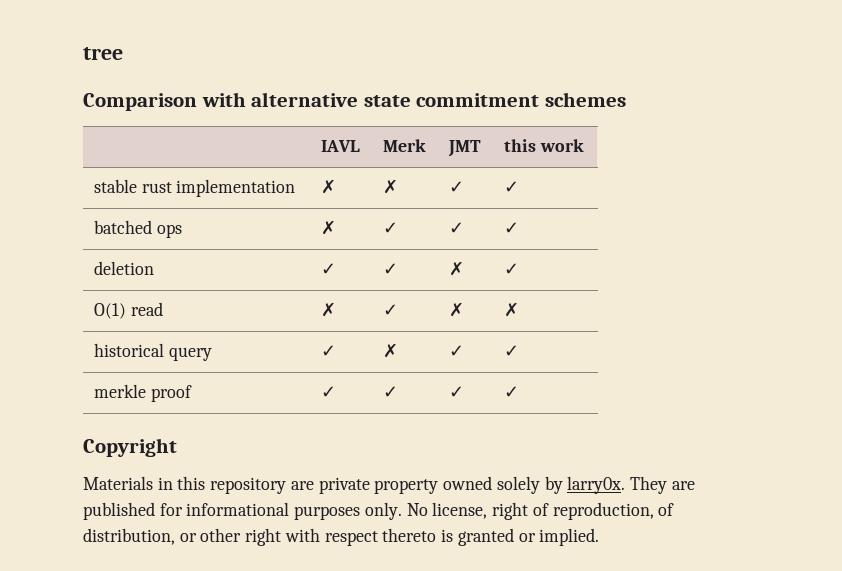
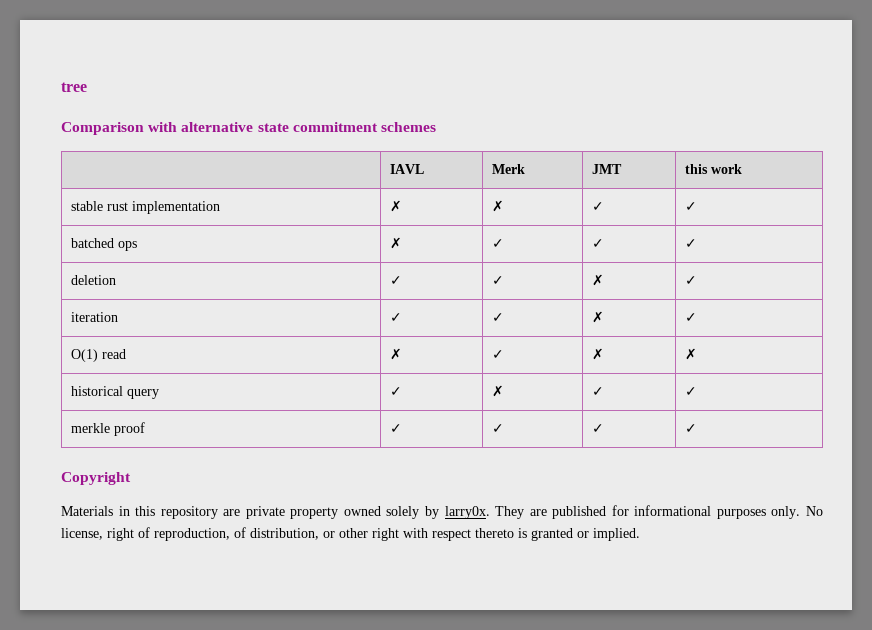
(519, 269) none -> [71,312,119,322] [390,313,403,322] [492,313,505,322] [592,311,605,323] [685,313,698,322] // iteration | ✓ | ✓ | ✗ | ✓

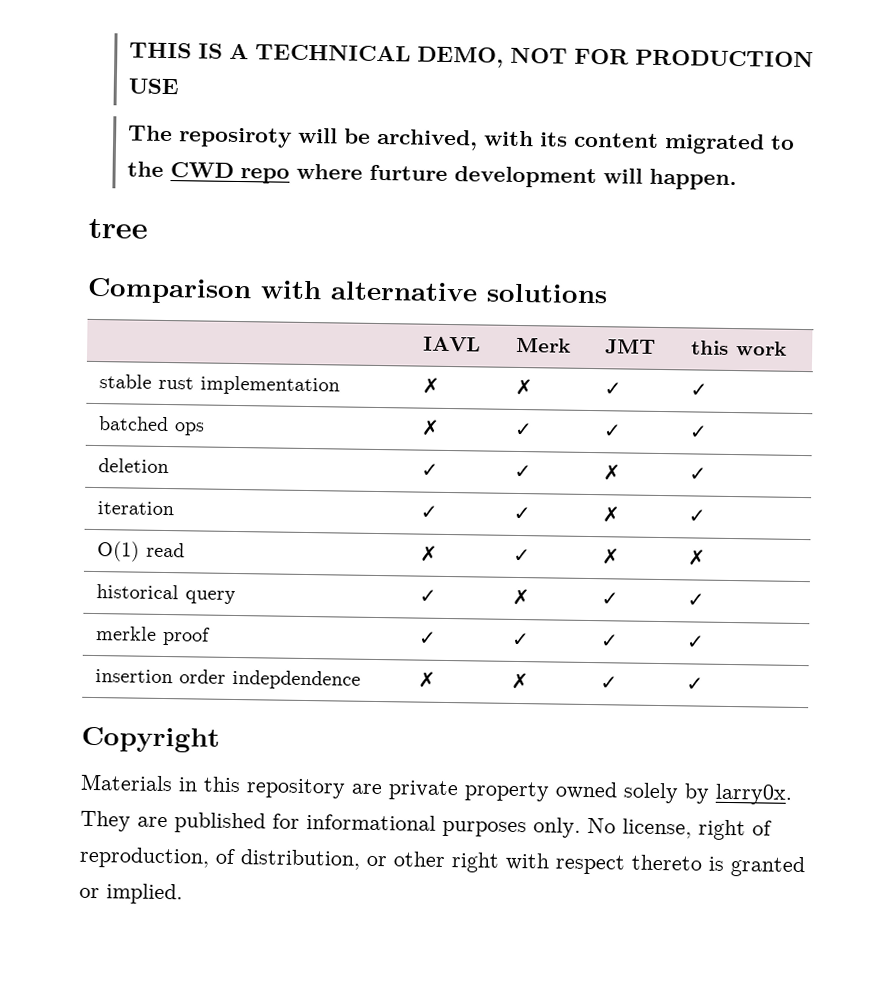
(61, 87) none -> [128,42,814,68] [127,78,179,95] [127,125,795,155] [126,161,737,191] THIS IS A TECHNICAL DEMO, NOT FOR PRODUCTION USE // The reposiroty will be archived, with its content migrated to the CWD repo where furture development will happen. //
[257,122,436,132] state commitment schemes -> [486,283,608,304] solutions
(698, 428) none -> [94,669,361,690] [417,671,436,688] [510,672,529,690] [599,676,618,690] [685,677,704,691] // insertion order indepdendence | ✗ | ✗ | ✓ | ✓

